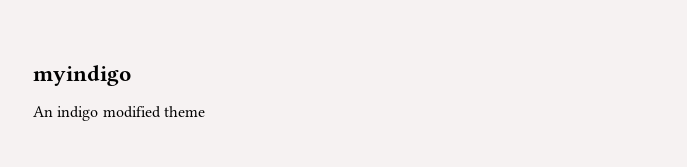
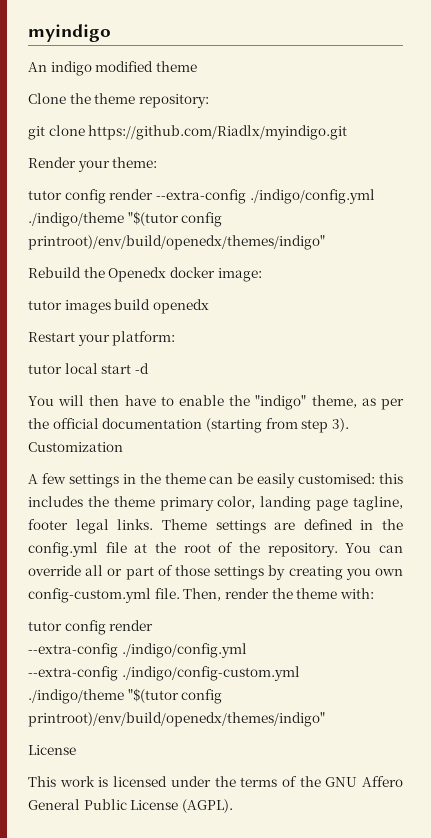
(205, 111) none -> [28,93,209,108] [28,125,348,140] [28,157,158,172] [28,189,375,204] [28,211,223,227] [28,235,325,250] [28,267,262,282] [28,299,209,314] [28,331,176,346] [28,363,149,374] [28,395,404,410] [28,418,349,433] [28,442,123,452] [28,473,403,488] [28,496,403,511] [28,519,403,534] [28,542,403,557] [28,565,403,580] [28,588,374,603] [28,620,154,635] [28,643,247,658] [28,666,300,681] [28,688,223,704] [28,712,325,727] [28,745,76,755] [28,776,403,787] [28,799,233,813] // Clone the theme repository: // git clone https://github.com/Riadlx/myindigo.git // Render your theme: // tutor config render --extra-config ./indigo/config.yml ./indigo/theme "$(tutor config printroot)/env/build/openedx/themes/indigo" // Rebuild the Openedx docker image: // tutor images build openedx // Restart your platform: // tutor local start -d // You will then have to enable the "indigo" theme, as per the official documentation (starting from step 3). Customization // A few settings in the theme can be easily customised: this includes the theme primary color, landing page tagline, footer legal links. Theme settings are defined in the config.yml file at the root of the repository. You can override all or part of those settings by creating you own config-custom.yml file. Then, render the theme with: // tutor config render // --extra-config ./indigo/config.yml // --extra-config ./indigo/config-custom.yml // ./indigo/theme "$(tutor config printroot)/env/build/openedx/themes/indigo" // License // This work is licensed under the terms of the GNU Affero General Public License (AGPL).

